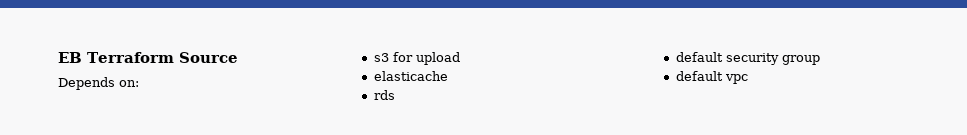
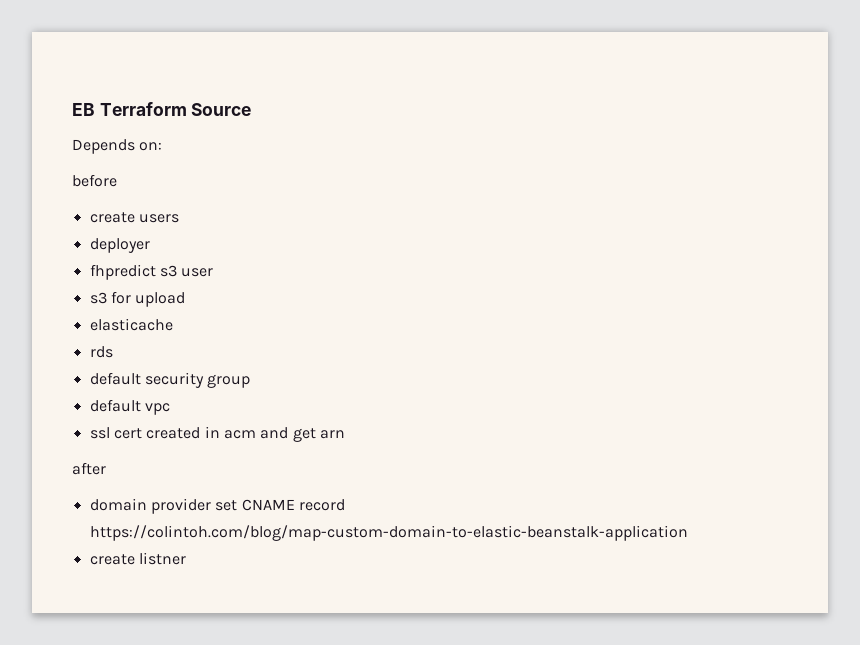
(139, 83) none -> [72,174,117,187] [89,212,179,223] [89,238,150,253] [89,264,214,280] // before // create users // deployer // fhpredict s3 user
(748, 79) none -> [89,426,345,442] [72,462,106,475] [89,498,345,514] [89,525,688,541] [89,552,186,565] // ssl cert created in acm and get arn // after // domain provider set CNAME record https://colintoh.com/blog/map-custom-domain-to-elastic-beanstalk-application // create listner

